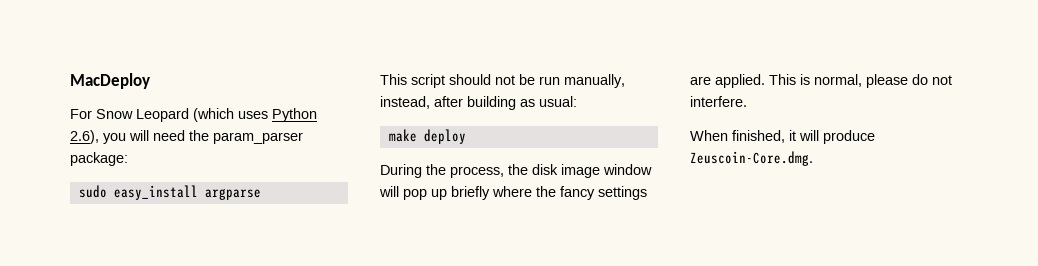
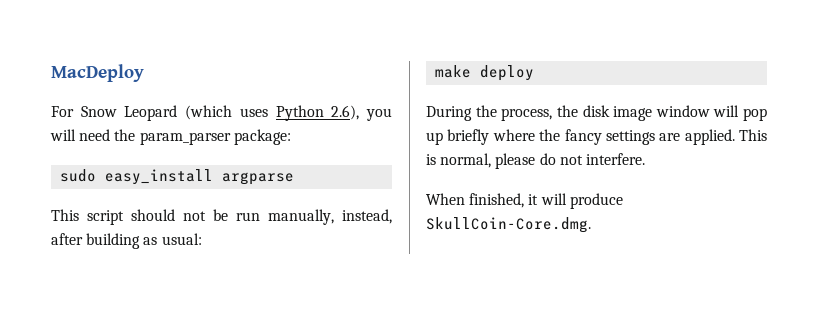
[690,151,813,166] Zeuscoin-Core.dmg. -> [426,217,591,233] SkullCoin-Core.dmg.

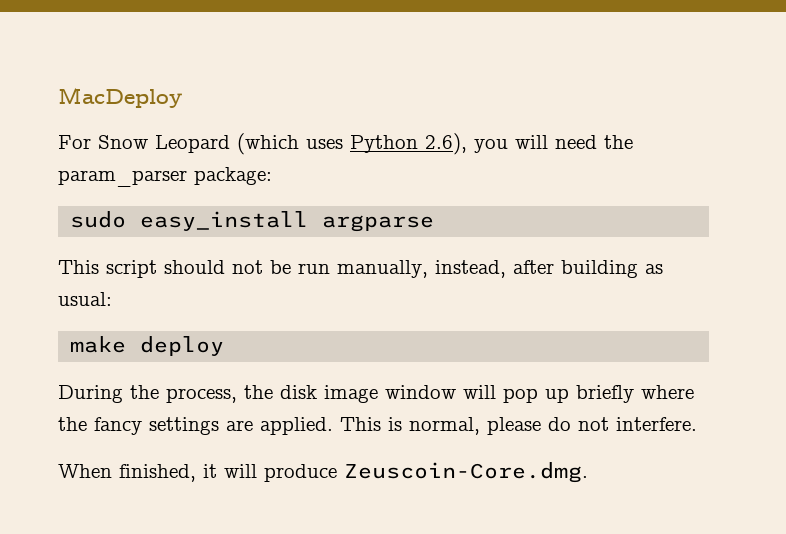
[426,217,591,233] SkullCoin-Core.dmg. -> [344,462,588,483] Zeuscoin-Core.dmg.

